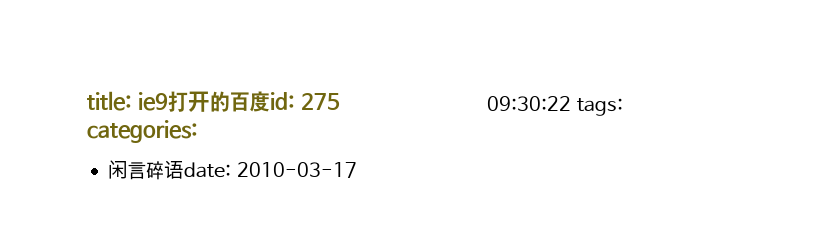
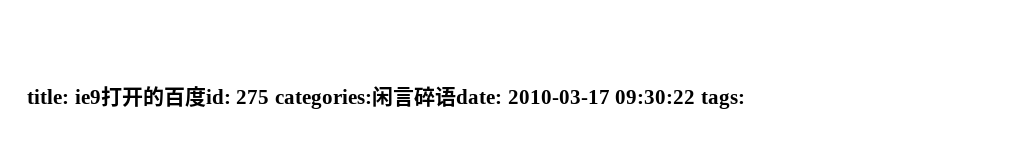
(198, 131) // -> (373, 99) none

